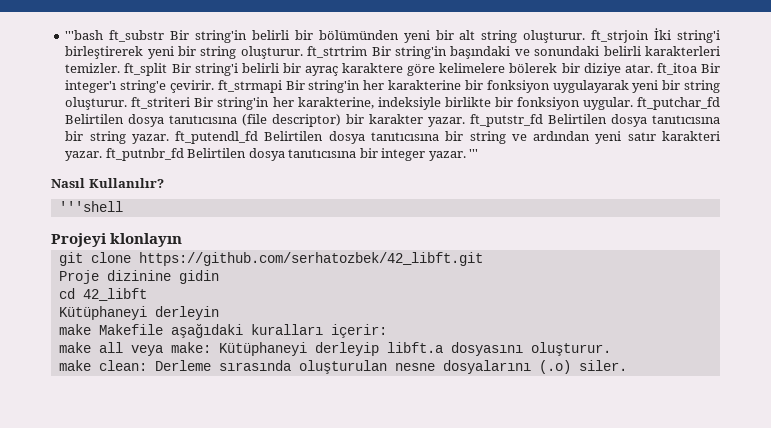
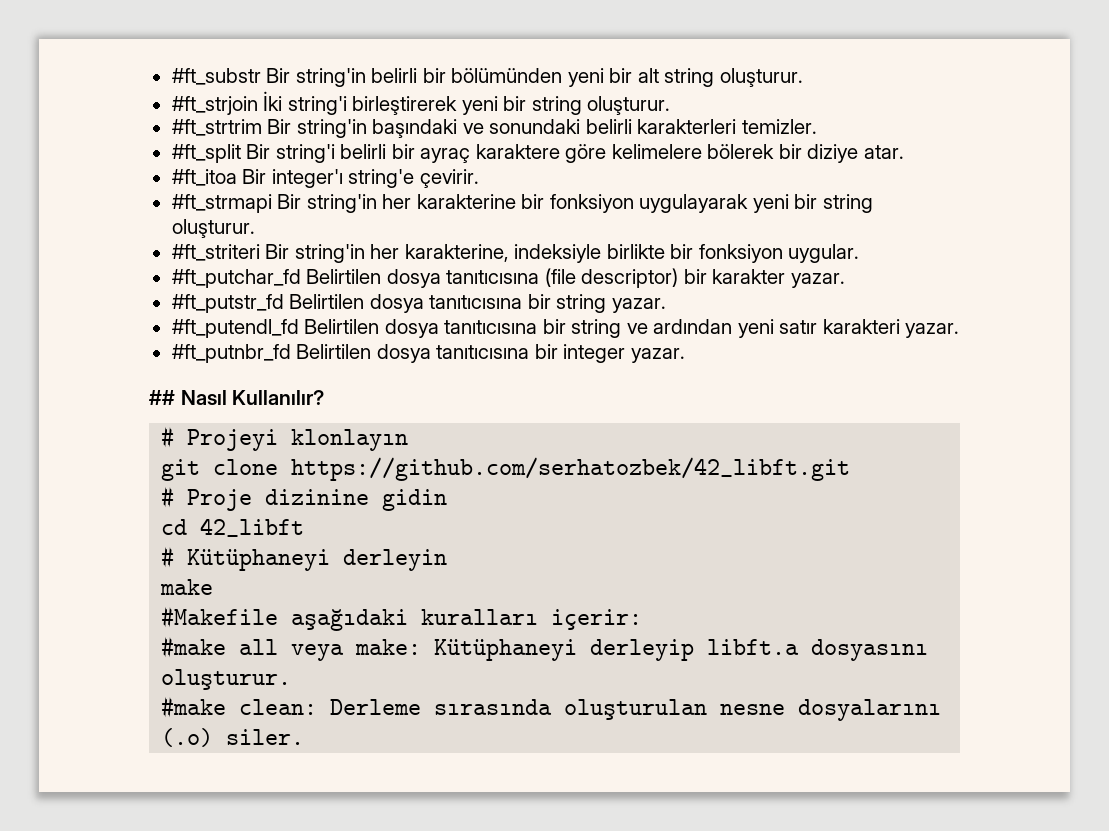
[65,30,165,42] '''bash ft_substr -> [171,68,261,85] #ft_substr
[591,30,650,43] ft_strjoin -> [171,96,258,115] // #ft_strjoin
[307,46,368,58] ft_strtrim -> [171,119,262,136] // #ft_strtrim
[124,63,168,76] ft_split -> [171,144,241,163] // #ft_split
[656,63,697,75] ft_itoa -> [171,169,237,186] // #ft_itoa
[217,80,282,93] ft_strmapi -> [171,194,272,213] // #ft_strmapi
[131,97,191,109] ft_striteri -> [171,244,260,261] // #ft_striteri
[637,97,721,110] ft_putchar_fd -> [171,269,301,288] // #ft_putchar_fd
[470,114,544,127] ft_putstr_fd -> [171,294,284,313] // #ft_putstr_fd
[175,131,259,144] ft_putendl_fd -> [171,319,299,338] // #ft_putendl_fd
[105,148,184,161] ft_putnbr_fd -> [171,344,291,363] // #ft_putnbr_fd
[469,149,479,158] ''' // -> [149,390,175,405] // ##
[58,201,123,212] '''shell // -> [161,426,175,448] #
(483, 259) none -> [161,486,175,508] #
(147, 294) none -> [161,546,175,568] #
[98,324,163,335] Makefile -> [161,606,279,628] // #Makefile
[58,342,91,353] make -> [161,636,227,658] #make
[58,360,91,371] make -> [161,696,227,718] #make

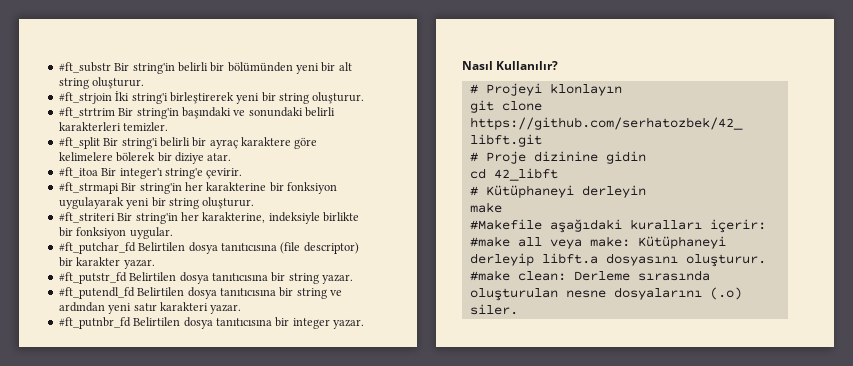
[149,390,175,405] ## -> (364, 324) none

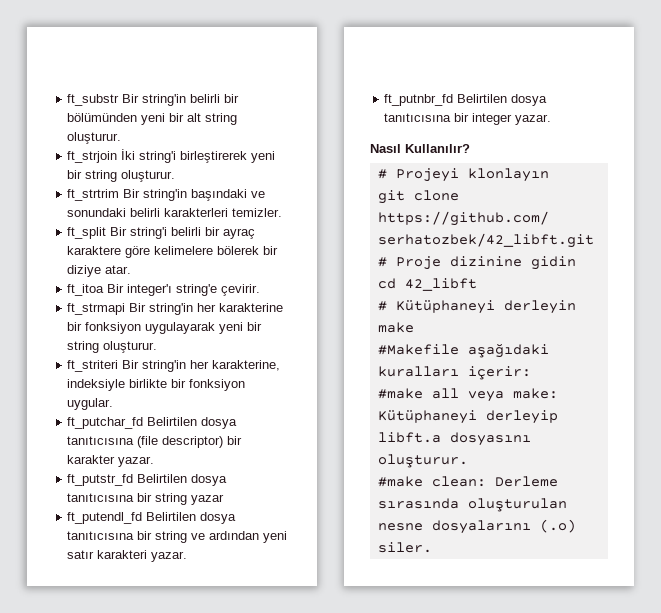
[58,62,111,73] #ft_substr -> [67,94,120,106] ft_substr
[58,92,112,104] #ft_strjoin -> [67,151,118,163] ft_strjoin
[58,107,115,118] #ft_strtrim -> [67,189,120,201] ft_strtrim
[58,137,100,149] #ft_split -> [67,227,107,239] ft_split
[58,167,98,178] #ft_itoa -> [67,284,105,296] ft_itoa
[58,182,119,194] #ft_strmapi -> [67,303,126,315] ft_strmapi
[58,212,115,223] #ft_striteri -> [67,360,119,372] ft_striteri
[58,242,136,254] #ft_putchar_fd -> [67,417,144,429] ft_putchar_fd
[58,272,353,284] [58,287,135,299] #ft_putstr_fd Belirtilen dosya tanıtıcısına bir string yazar. // #ft_putendl_fd -> [67,474,228,486] [67,493,225,505] [67,512,143,524] ft_putstr_fd Belirtilen dosya tanıtıcısına bir string yazar // ft_putendl_fd
[58,317,131,329] #ft_putnbr_fd -> [384,94,454,106] ft_putnbr_fd

